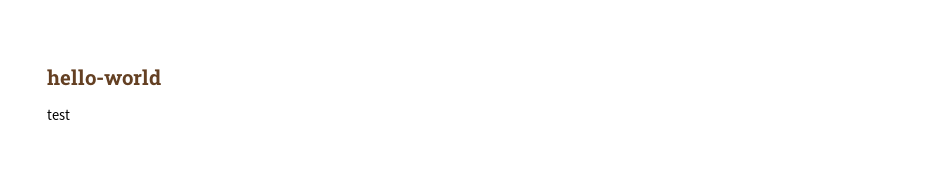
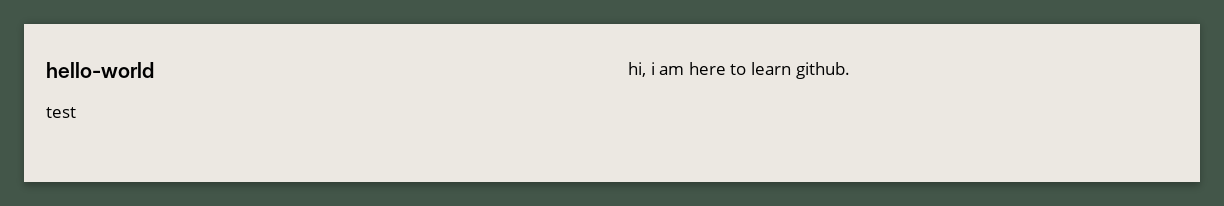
(70, 114) none -> [628,62,850,79] // hi, i am here to learn github.

